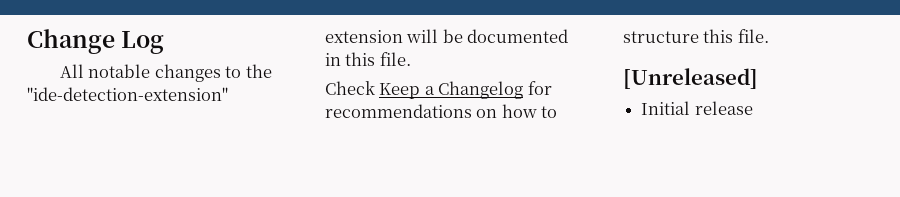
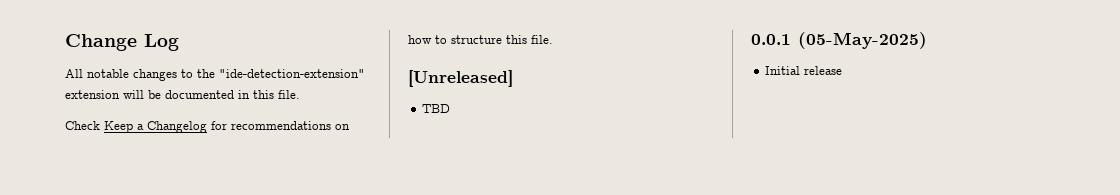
(758, 78) none -> [422,104,451,113] [751,32,927,49] // TBD // 0.0.1 (05-May-2025)

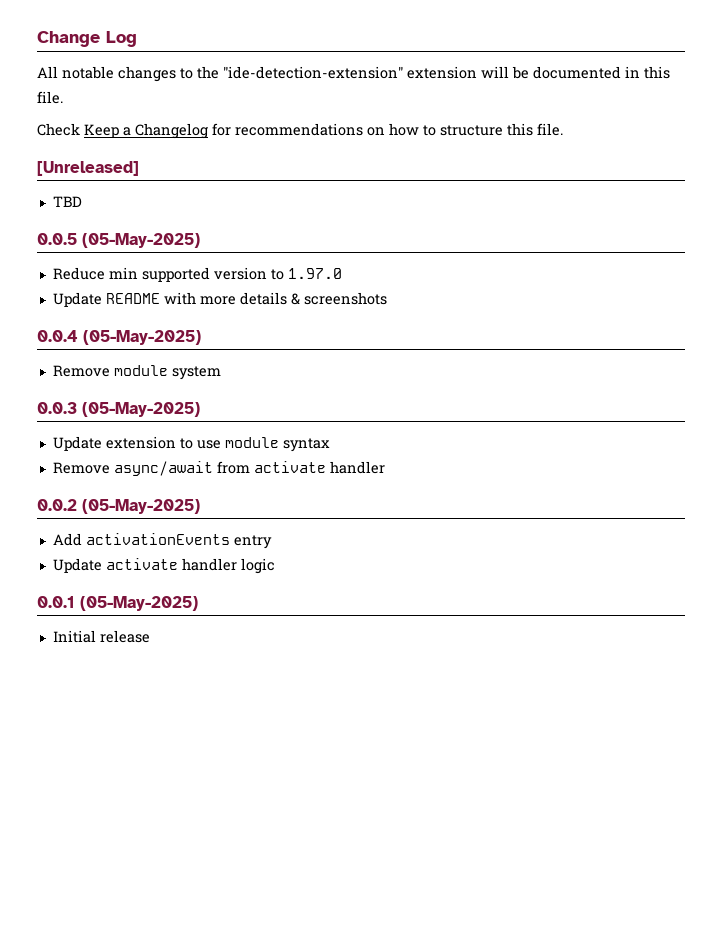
(451, 108) none -> [37,233,200,248] [52,267,342,282] [52,292,387,307] [37,330,201,345] [52,365,221,380] [37,402,200,417] [52,436,330,452] [52,461,385,476] [37,499,200,514] [52,533,272,549] [52,558,275,574] // 0.0.5 (05-May-2025) // Reduce min supported version to 1.97.0 // Update README with more details & screenshots // 0.0.4 (05-May-2025) // Remove module system // 0.0.3 (05-May-2025) // Update extension to use module syntax // Remove async/await from activate handler // 0.0.2 (05-May-2025) // Add activationEvents entry // Update activate handler logic

